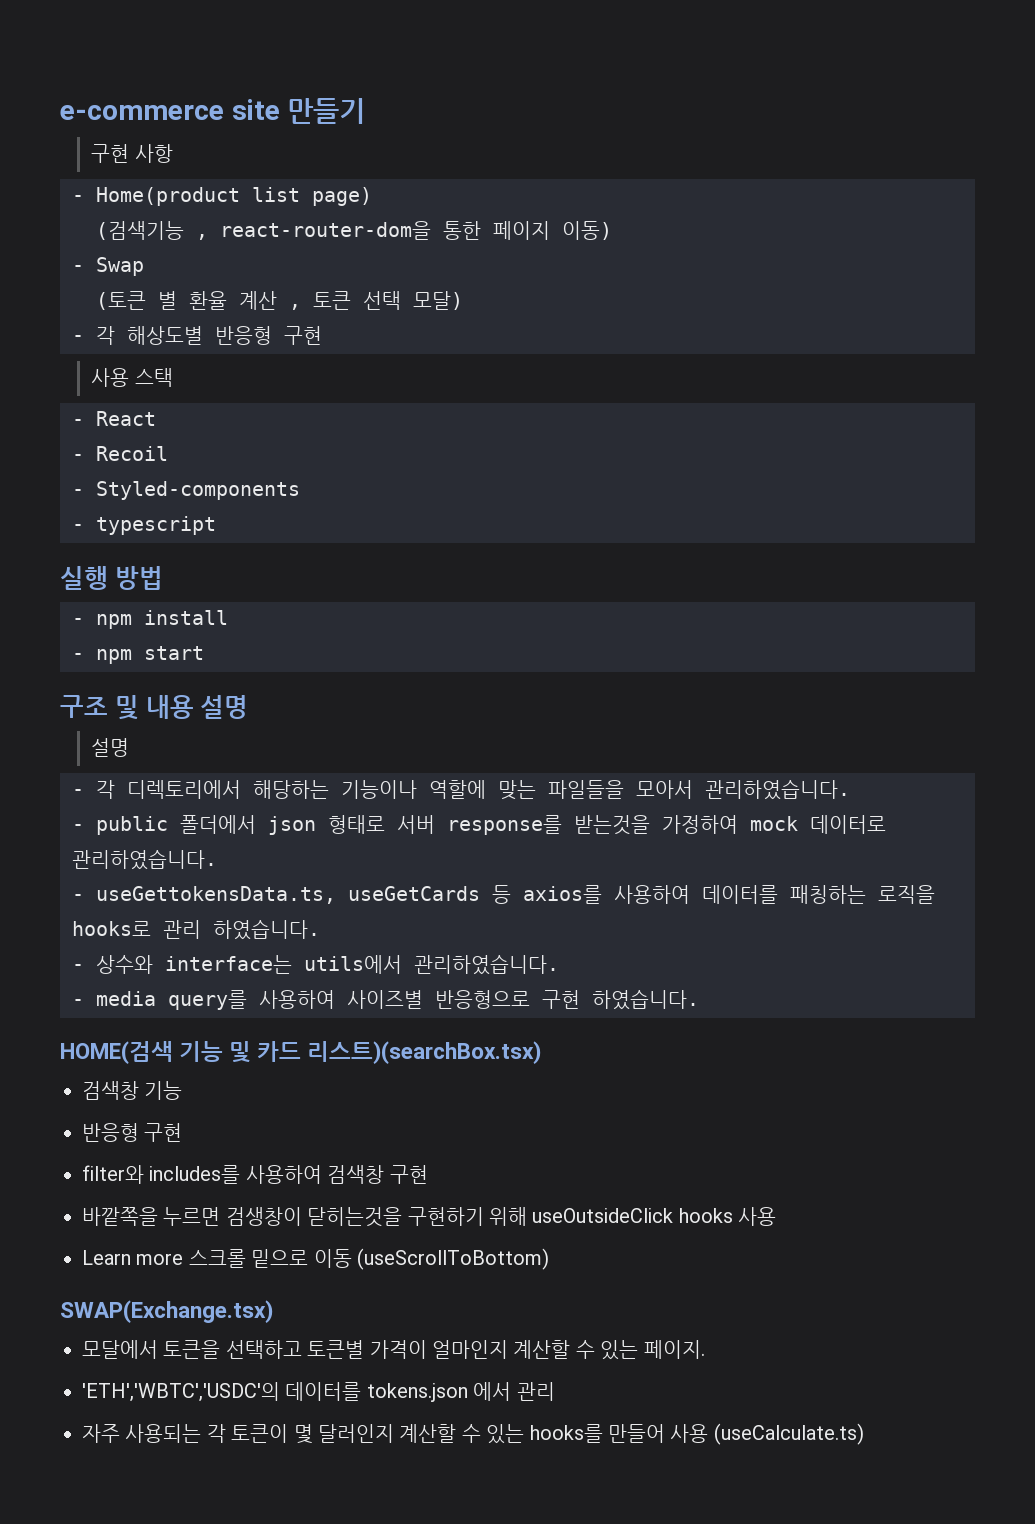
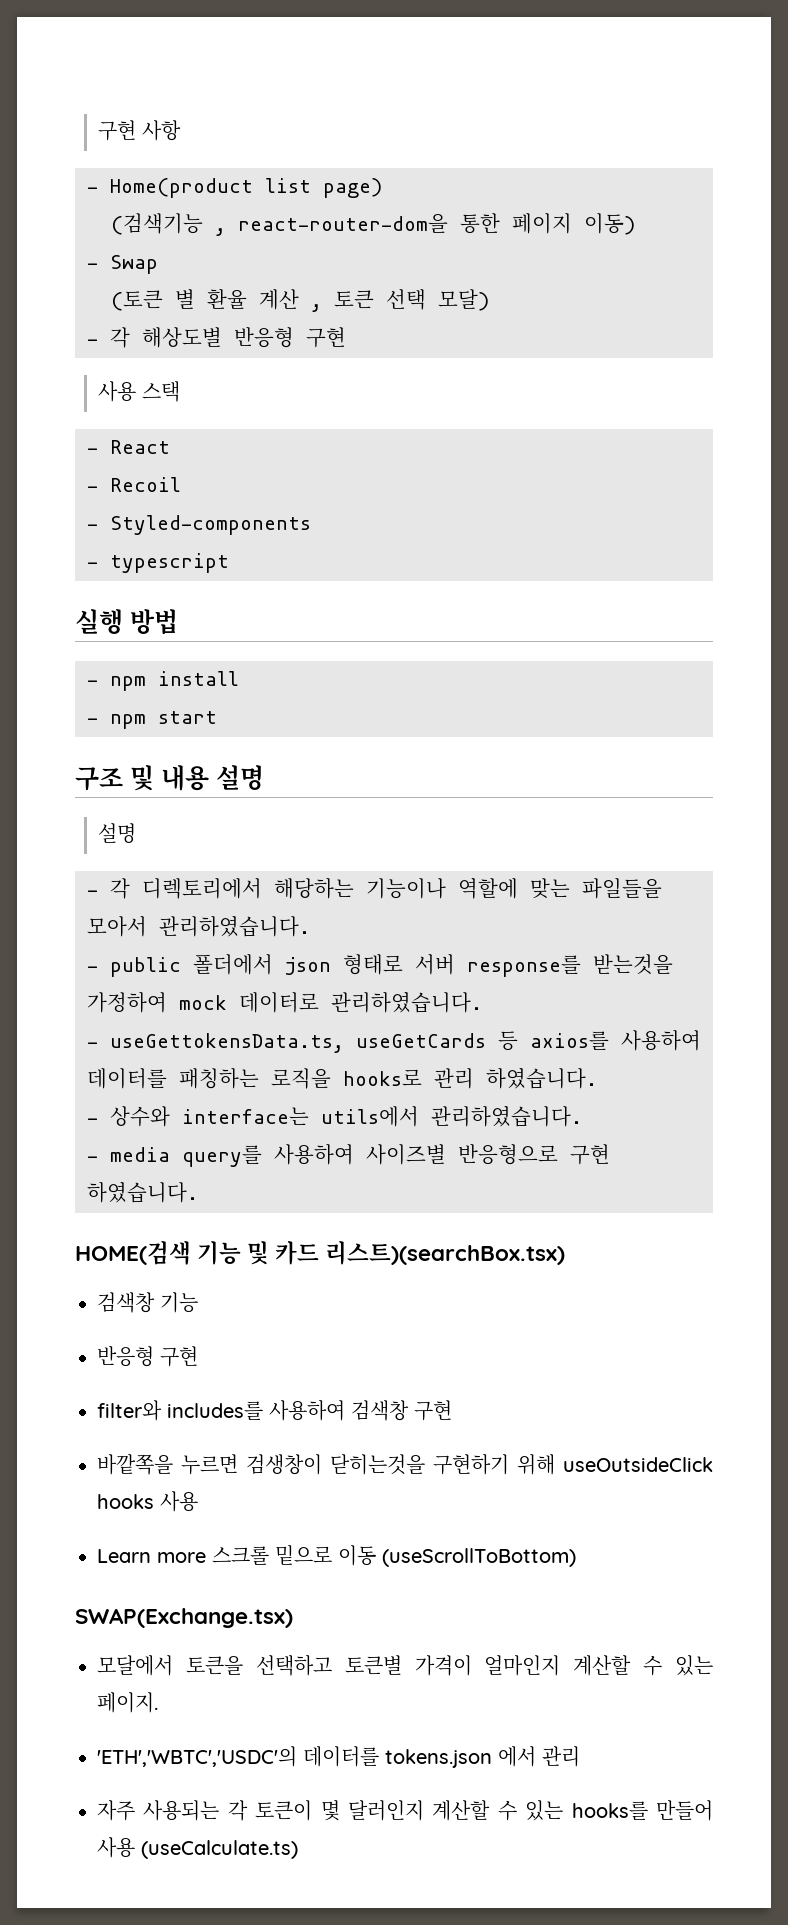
[60,98,366,124] e-commerce site 만들기 // -> (97, 130) none

